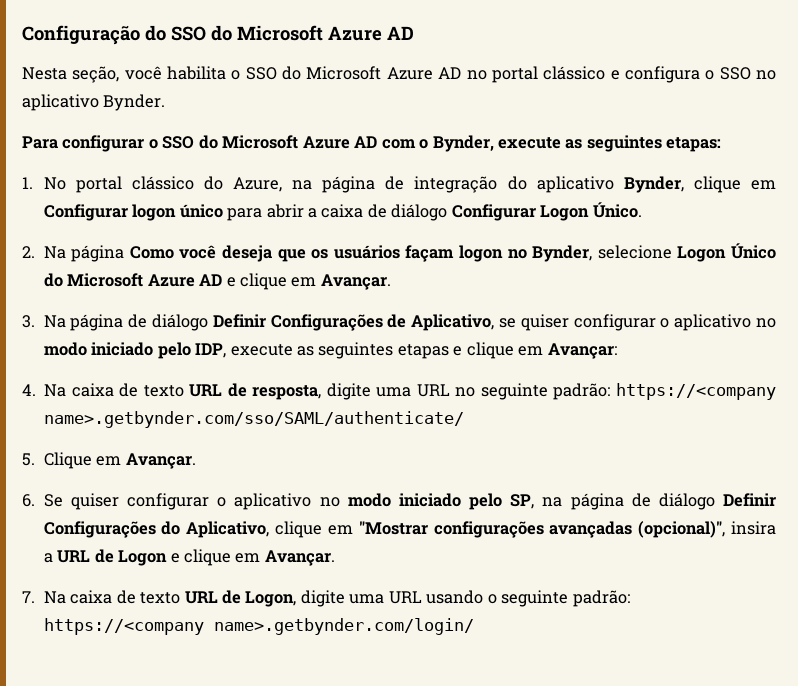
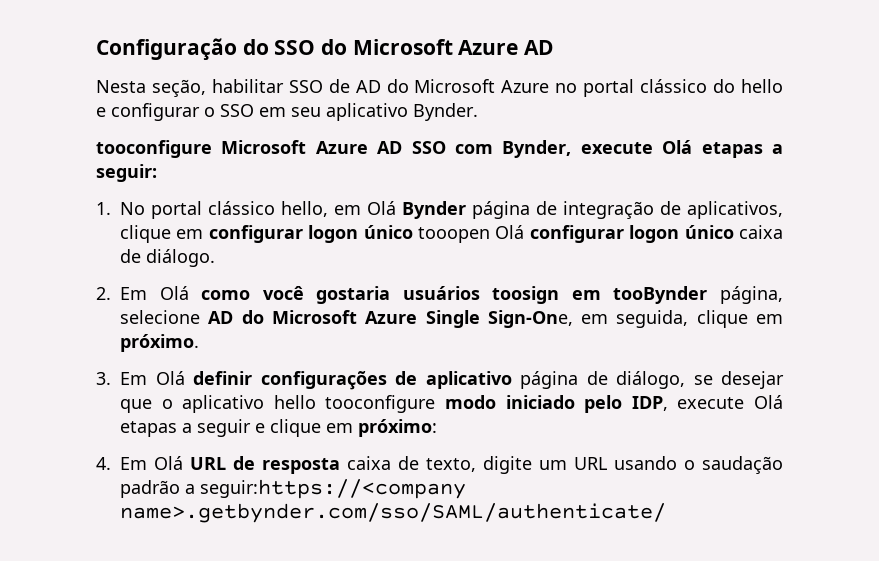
[124,66,462,80] você habilita o SSO do Microsoft Azure AD -> [211,79,550,93] habilitar SSO de AD do Microsoft Azure
[610,66,777,83] [22,94,166,111] [22,135,722,152] [22,176,776,193] [43,202,642,221] [22,243,776,262] [43,273,391,290] e configura o SSO no aplicativo Bynder. // Para configurar o SSO do Microsoft Azure AD com o Bynder, execute as seguintes etapas: // 1. No portal clássico do Azure, na página de integração do aplicativo Bynder, clique em Configurar logon único para abrir a caixa de diálogo Configurar Logon Único. // 2. Na página Como você deseja que os usuários façam logon no Bynder, selecione Logon Único do Microsoft Azure AD e clique em Avançar. -> [713,79,783,93] [96,103,478,121] [96,140,783,158] [96,164,157,182] [96,201,783,219] [120,225,783,243] [120,249,215,267] [96,286,783,304] [120,310,783,328] [120,334,199,352] do hello e configurar o SSO em seu aplicativo Bynder. // tooconfigure Microsoft Azure AD SSO com Bynder, execute Olá etapas a seguir: // 1. No portal clássico hello, em Olá Bynder página de integração de aplicativos, clique em configurar logon único tooopen Olá configurar logon único caixa de diálogo. // 2. Em Olá como você gostaria usuários toosign em tooBynder página, selecione AD do Microsoft Azure Single Sign-One, em seguida, clique em próximo.
[43,314,777,331] Na página de diálogo Definir Configurações de Aplicativo, se quiser configurar o aplicativo no -> [120,371,784,390] [120,395,436,413] Em Olá definir configurações de aplicativo página de diálogo, se desejar que o aplicativo hello tooconfigure
[296,342,617,359] as seguintes etapas e clique em Avançar: -> [754,395,784,409] [120,419,437,437] Olá etapas a seguir e clique em próximo:
[44,383,776,400] [44,411,465,428] [22,452,196,469] [22,493,777,510] [43,521,776,538] [43,549,335,566] [22,590,630,607] [43,618,474,635] Na caixa de texto URL de resposta, digite uma URL no seguinte padrão: https://<company name>.getbynder.com/sso/SAML/authenticate/ // 5. Clique em Avançar. // 6. Se quiser configurar o aplicativo no modo iniciado pelo SP, na página de diálogo Definir Configurações do Aplicativo, clique em "Mostrar configurações avançadas (opcional)", insira a URL de Logon e clique em Avançar. // 7. Na caixa de texto URL de Logon, digite uma URL usando o seguinte padrão: https://<company name>.getbynder.com/login/ -> [120,456,783,474] [120,479,466,499] [120,503,666,523] Em Olá URL de resposta caixa de texto, digite um URL usando o saudação padrão a seguir:https://<company name>.getbynder.com/sso/SAML/authenticate/

